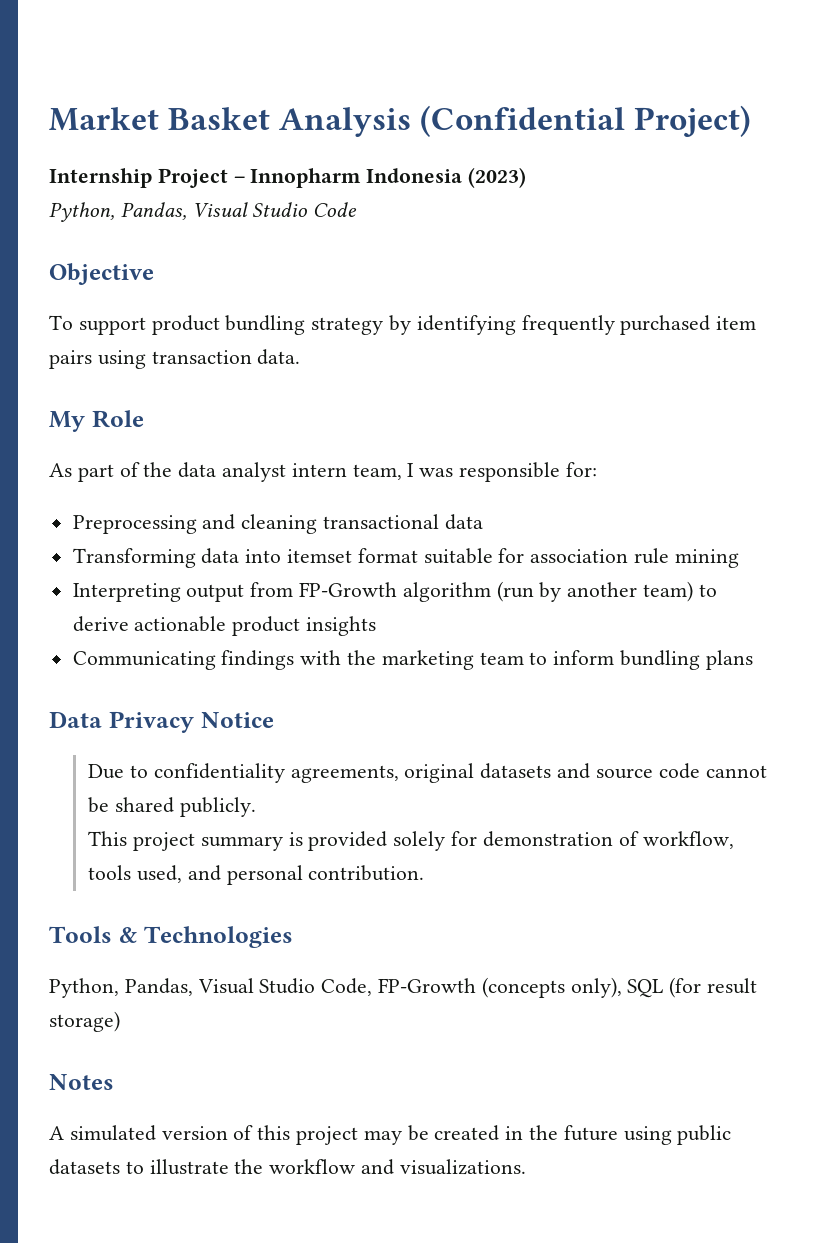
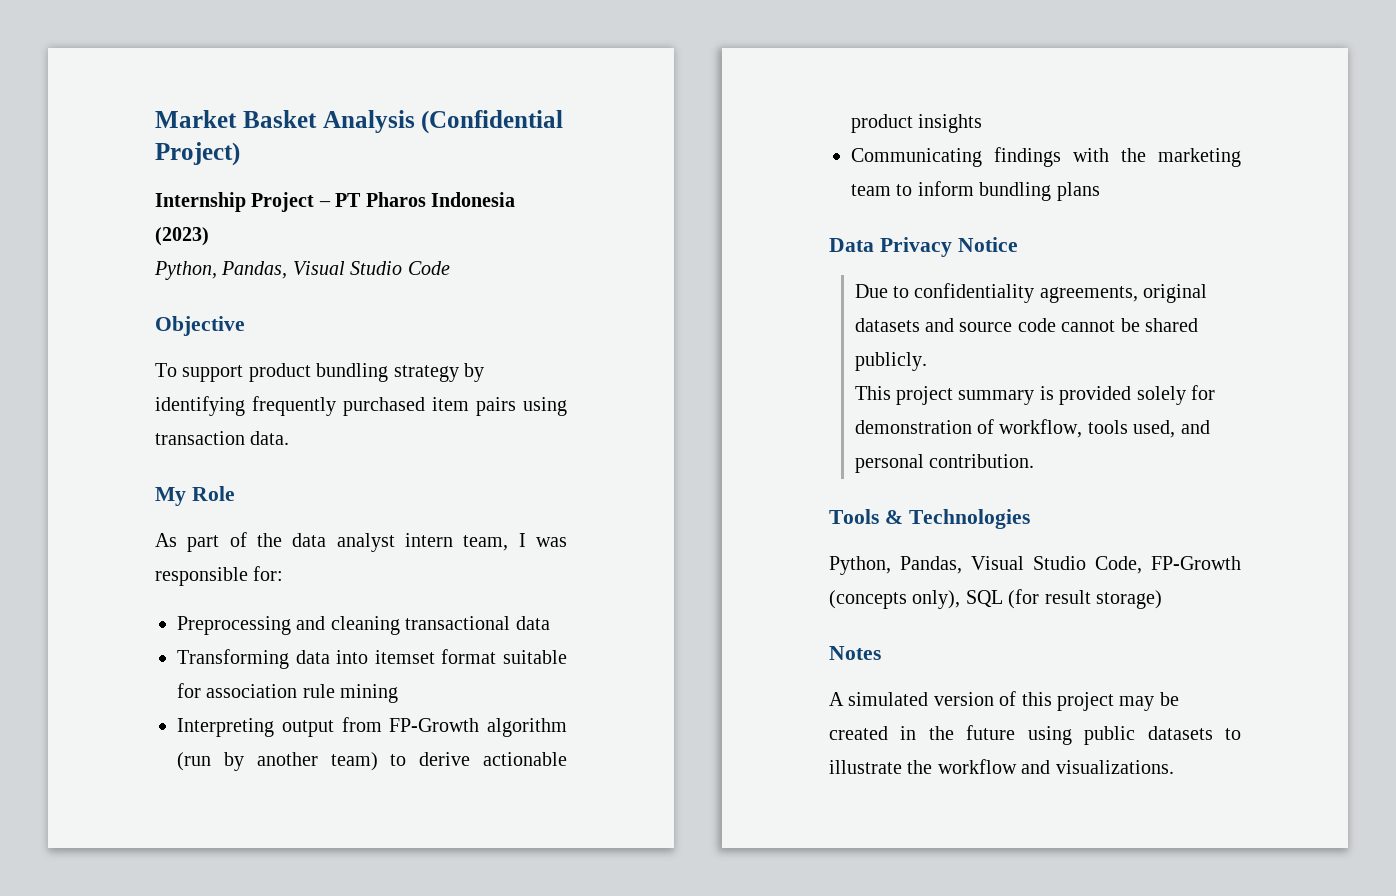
[250,168,362,188] Innopharm -> [335,192,426,207] PT Pharos

